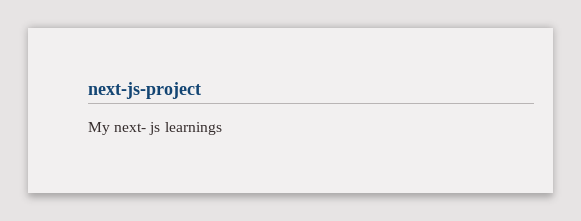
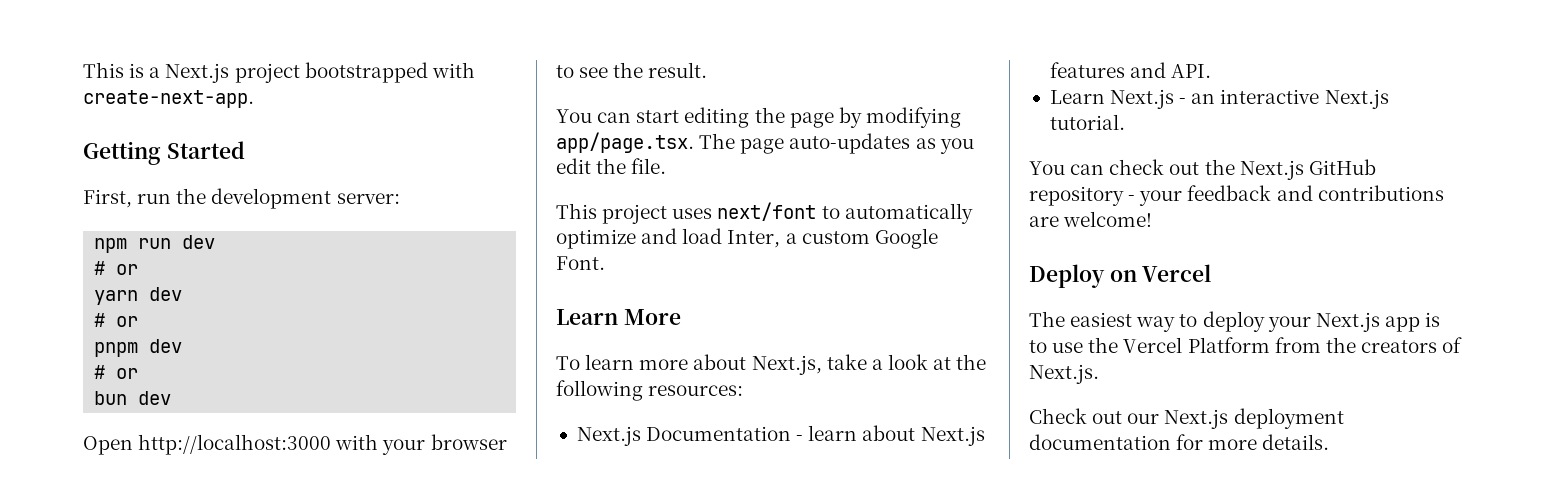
[88,82,201,99] [88,122,222,135] next-js-project // My next- js learnings -> [83,62,475,83] [83,90,254,108] [83,141,245,165] [83,188,400,209] [94,235,216,253] [94,261,139,275] [94,287,183,305] [94,313,139,327] [94,339,183,357] [94,365,139,379] [94,391,172,405] [83,434,507,455] [556,62,708,78] [556,107,961,128] [556,132,974,154] [556,158,667,174] [556,202,973,224] [556,228,938,249] [556,256,605,270] [556,309,681,325] [556,354,987,375] [556,380,744,401] [576,425,985,446] [1049,62,1212,78] [1049,89,1389,109] [1049,114,1125,130] [1029,159,1376,180] [1029,185,1444,206] [1029,211,1153,227] [1029,264,1212,288] [1029,311,1441,332] [1029,337,1463,353] [1029,364,1099,384] [1029,408,1344,429] [1029,434,1330,450] This is a Next.js project bootstrapped with create-next-app. // Getting Started // First, run the development server: // npm run dev // # or // yarn dev // # or // pnpm dev // # or // bun dev // Open http://localhost:3000 with your browser to see the result. // You can start editing the page by modifying app/page.tsx. The page auto-updates as you edit the file. // This project uses next/font to automatically optimize and load Inter, a custom Google Font. // Learn More // To learn more about Next.js, take a look at the following resources: // Next.js Documentation - learn about Next.js features and API. // Learn Next.js - an interactive Next.js tutorial. // You can check out the Next.js GitHub repository - your feedback and contributions are welcome! // Deploy on Vercel // The easiest way to deploy your Next.js app is to use the Vercel Platform from the creators of Next.js. // Check out our Next.js deployment documentation for more details.

